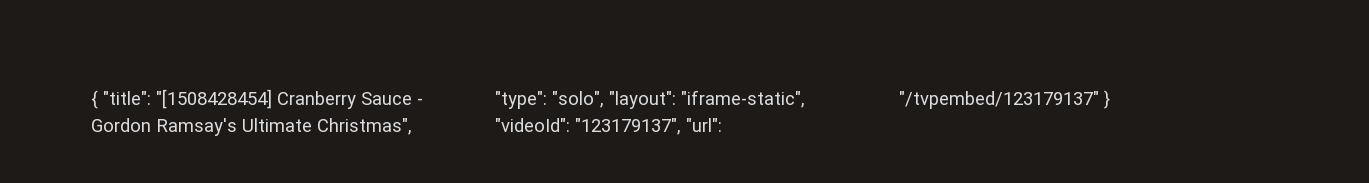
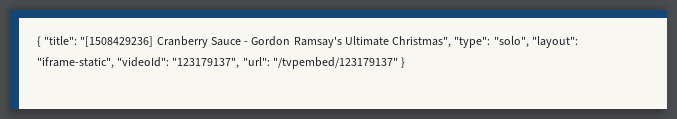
[156,89,272,109] "[1508428454] -> [80,36,154,47] "[1508429236]

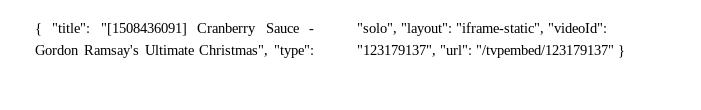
[80,36,154,47] "[1508429236] -> [100,23,187,36] "[1508436091]

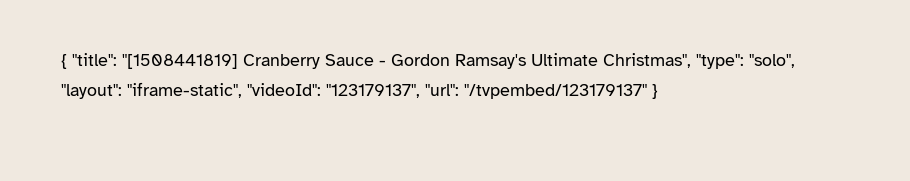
[100,23,187,36] "[1508436091] -> [122,54,238,69] "[1508441819]

